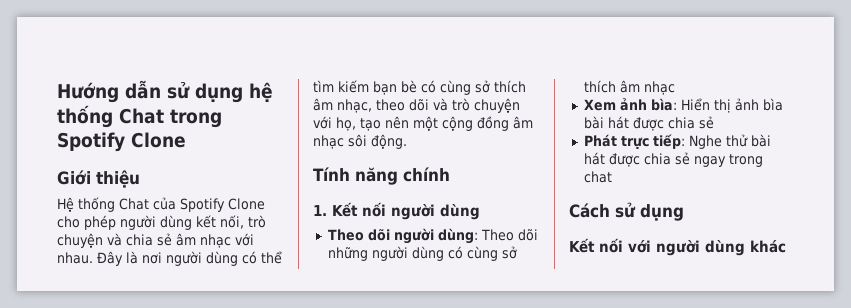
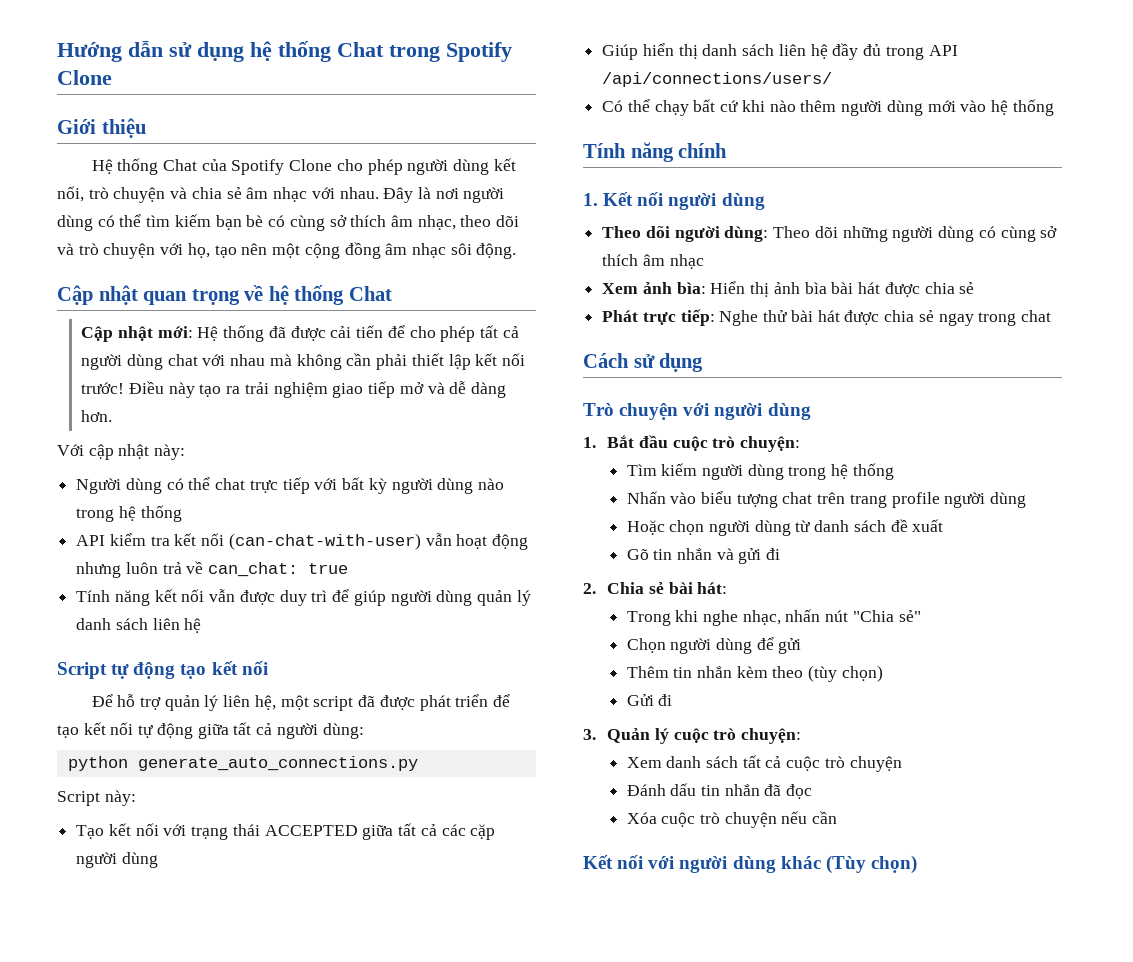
(407, 141) none -> [57,285,392,305] [81,325,519,342] [81,353,525,370] [81,381,506,398] [81,410,113,422] [57,444,186,460] [76,477,504,494] [76,505,182,522] [76,533,529,550] [76,561,349,578] [76,589,531,606] [76,618,202,633] [57,661,268,679] [91,694,510,711] [57,722,364,739] [67,756,418,771] [57,790,136,806] [76,823,496,840] [76,852,158,868] [602,43,958,60] [602,72,833,87] [602,99,1054,116] // Cập nhật quan trọng về hệ thống Chat // Cập nhật mới: Hệ thống đã được cải tiến để cho phép tất cả người dùng chat với nhau mà không cần phải thiết lập kết nối trước! Điều này tạo ra trải nghiệm giao tiếp mở và dễ dàng hơn. // Với cập nhật này: // Người dùng có thể chat trực tiếp với bất kỳ người dùng nào trong hệ thống // API kiểm tra kết nối (can-chat-with-user) vẫn hoạt động nhưng luôn trả về can_chat: true // Tính năng kết nối vẫn được duy trì để giúp người dùng quản lý danh sách liên hệ // Script tự động tạo kết nối // Để hỗ trợ quản lý liên hệ, một script đã được phát triển để tạo kết nối tự động giữa tất cả người dùng: // python generate_auto_connections.py // Script này: // Tạo kết nối với trạng thái ACCEPTED giữa tất cả các cặp người dùng // Giúp hiển thị danh sách liên hệ đầy đủ trong API /api/connections/users/ // Có thể chạy bất cứ khi nào thêm người dùng mới vào hệ thống
(684, 212) none -> [583,403,811,420] [583,435,801,452] [626,463,894,480] [626,491,1027,508] [626,519,944,536] [626,548,781,564] [583,582,728,594] [626,609,921,626] [626,637,802,654] [626,665,883,682] [626,694,673,706] [583,728,802,744] [626,755,902,772] [626,783,813,799] [626,811,838,828] // Trò chuyện với người dùng // 1. Bắt đầu cuộc trò chuyện: // Tìm kiếm người dùng trong hệ thống // Nhấn vào biểu tượng chat trên trang profile người dùng // Hoặc chọn người dùng từ danh sách đề xuất // Gõ tin nhắn và gửi đi // 2. Chia sẻ bài hát: // Trong khi nghe nhạc, nhấn nút "Chia sẻ" // Chọn người dùng để gửi // Thêm tin nhắn kèm theo (tùy chọn) // Gửi đi // 3. Quản lý cuộc trò chuyện: // Xem danh sách tất cả cuộc trò chuyện // Đánh dấu tin nhắn đã đọc // Xóa cuộc trò chuyện nếu cần
(786, 246) none -> [825,855,917,874] (Tùy chọn)

